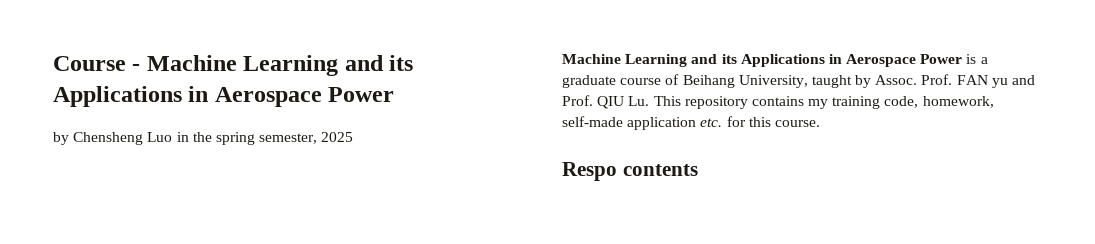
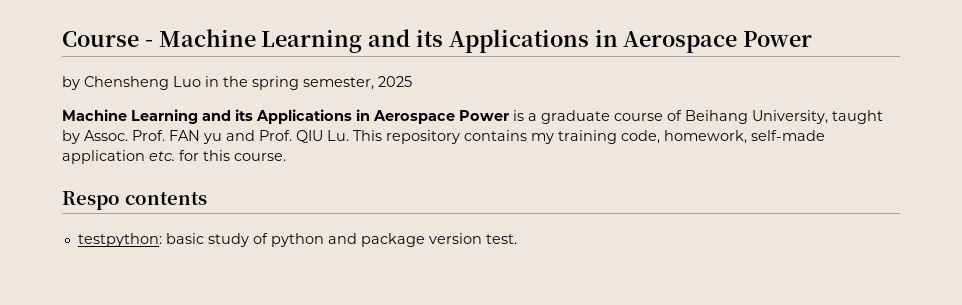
(698, 170) none -> [77,233,517,247] // testpython: basic study of python and package version test.

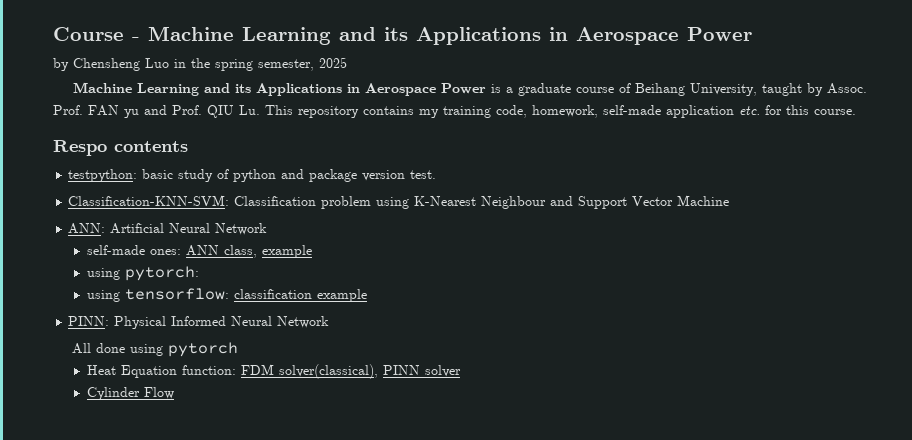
(517, 239) none -> [68,195,730,209] [68,223,268,235] [86,245,312,258] [86,266,199,281] [86,288,367,302] [68,316,330,329] [71,342,238,357] [86,364,461,379] [86,387,174,400] // Classification-KNN-SVM: Classification problem using K-Nearest Neighbour and Support Vector Machine // ANN: Artificial Neural Network // self-made ones: ANN class, example // using pytorch: // using tensorflow: classification example // PINN: Physical Informed Neural Network // All done using pytorch // Heat Equation function: FDM solver(classical), PINN solver // Cylinder Flow

